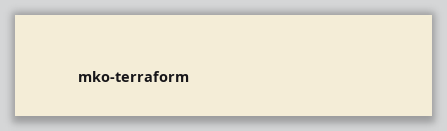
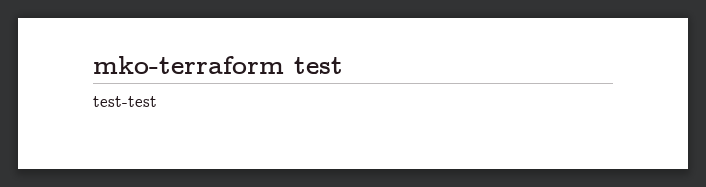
(189, 76) none -> [294,57,343,74] [93,96,157,107] test // test-test

